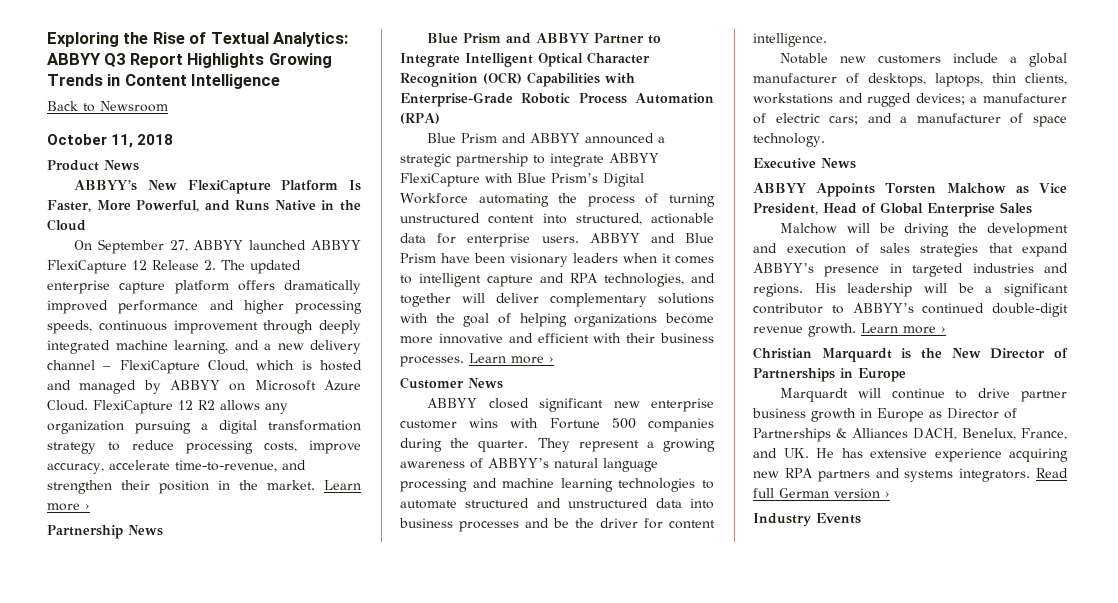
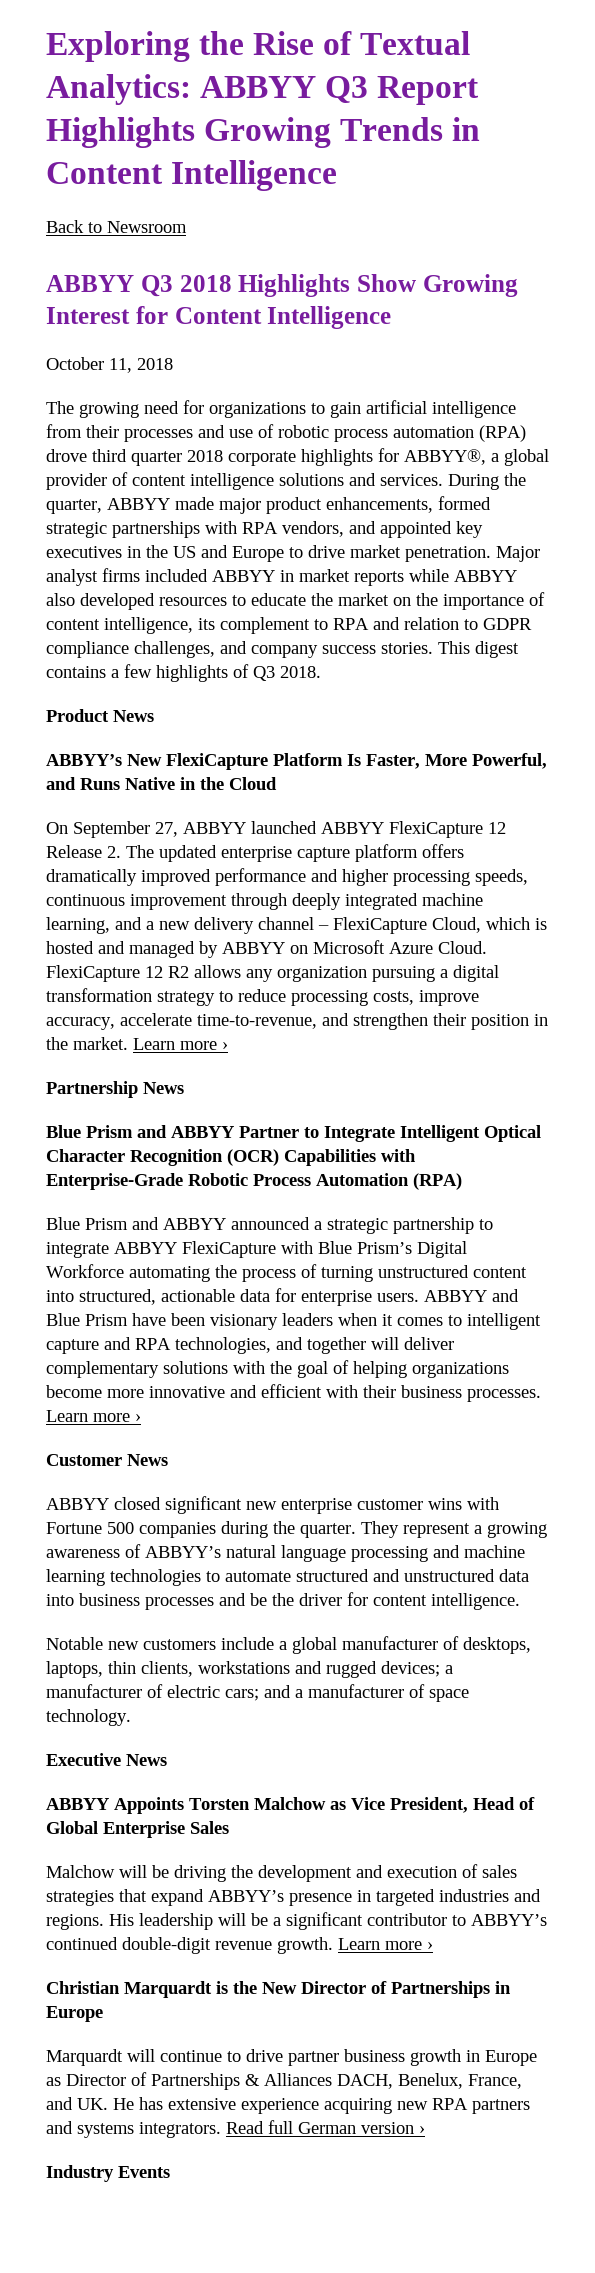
[47,134,174,148] October 11, 2018 -> [46,274,518,297] [46,306,392,329] [46,357,173,373] [46,400,516,418] [46,424,526,442] [46,448,549,466] [46,472,526,490] [46,496,491,514] [46,521,483,538] [46,545,540,562] [46,568,517,586] [46,592,545,610] [46,617,532,634] [46,641,519,658] [46,664,321,682] ABBYY Q3 2018 Highlights Show Growing Interest for Content Intelligence // October 11, 2018 // The growing need for organizations to gain artificial intelligence from their processes and use of robotic process automation (RPA) drove third quarter 2018 corporate highlights for ABBYY®, a global provider of content intelligence solutions and services. During the quarter, ABBYY made major product enhancements, formed strategic partnerships with RPA vendors, and appointed key executives in the US and Europe to drive market penetration. Major analyst firms included ABBYY in market reports while ABBYY also developed resources to educate the market on the importance of content intelligence, its complement to RPA and relation to GDPR compliance challenges, and company success stories. This digest contains a few highlights of Q3 2018.

